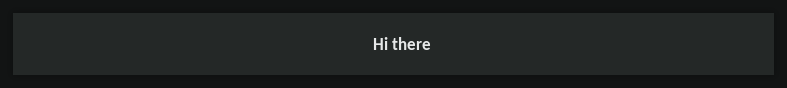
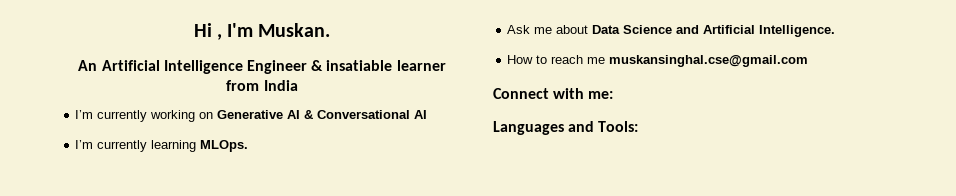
[392,37,432,50] there -> [216,23,331,40] [78,60,446,74] [226,80,298,91] [75,110,428,122] [75,140,249,152] [507,25,836,37] [507,55,809,67] [493,88,614,99] [493,121,639,135] , I'm Muskan. // An Artificial Intelligence Engineer & insatiable learner from India // I’m currently working on Generative AI & Conversational AI // I’m currently learning MLOps. // Ask me about Data Science and Artificial Intelligence. // How to reach me muskansinghal.cse@gmail.com // Connect with me: // Languages and Tools:

